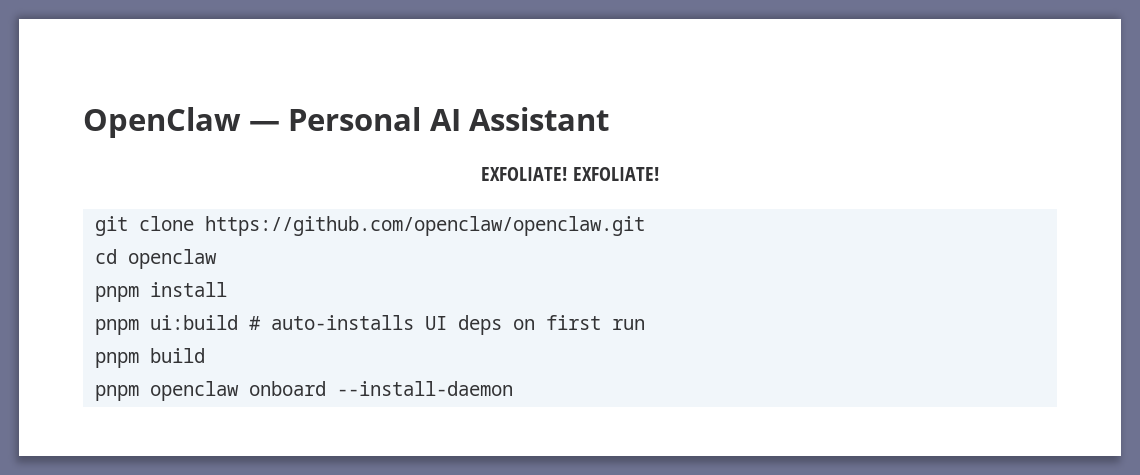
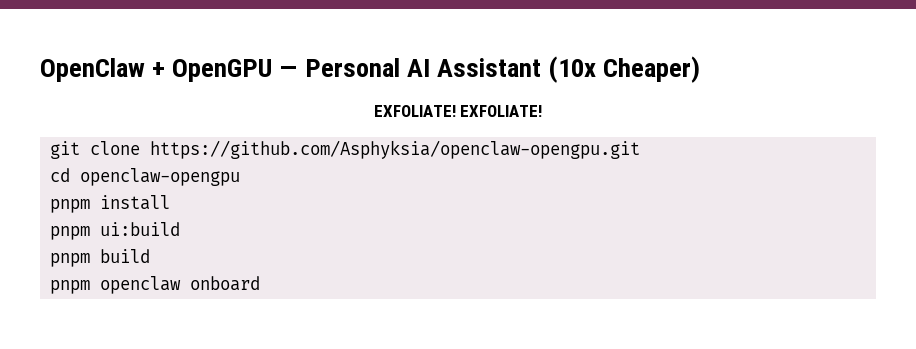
(241, 122) none -> [152,59,273,82] + OpenGPU
(609, 119) none -> [548,56,701,83] (10x Cheaper)
[204,216,645,236] https://github.com/openclaw/openclaw.git -> [150,140,641,159] https://github.com/Asphyksia/openclaw-opengpu.git
[127,249,217,269] openclaw -> [80,168,241,186] openclaw-opengpu
[248,315,645,335] # auto-installs UI deps on first run -> (181, 229) none
[336,381,513,396] --install-daemon -> (261, 283) none

